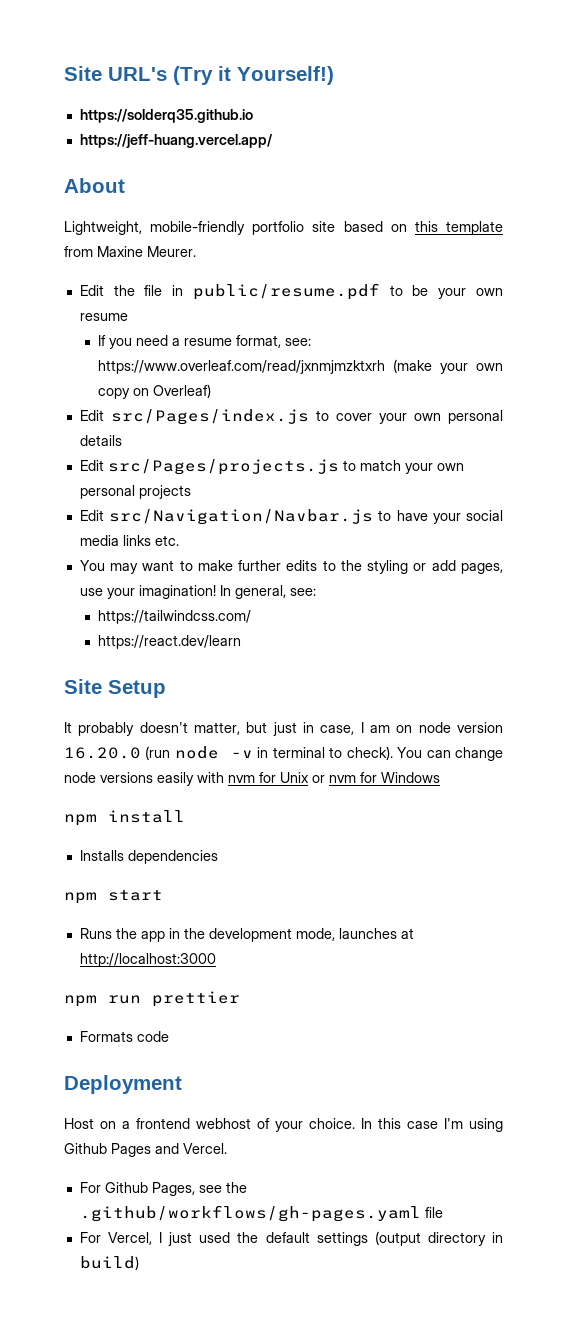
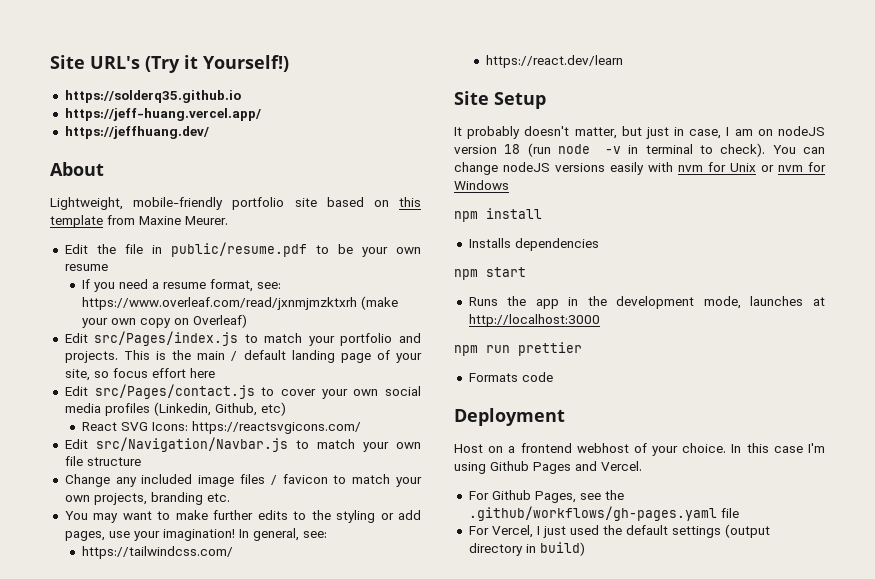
(273, 141) none -> [64,126,209,139] // https://jeffhuang.dev/
[335,410,503,424] [79,435,122,446] [79,459,464,475] [79,485,191,499] [79,509,503,525] [79,535,151,546] cover your own personal details // Edit src/Pages/projects.js to match your own personal projects // Edit src/Navigation/Navbar.js to have your social media links -> [264,333,421,346] [64,350,423,363] [64,368,215,381] [64,384,421,399] [64,402,286,416] [81,421,361,434] [64,437,421,452] [64,456,141,466] [64,474,422,487] [64,492,203,505] match your portfolio and projects. This is the main / default landing page of your site, so focus effort here // Edit src/Pages/contact.js to cover your own social media profiles (Linkedin, Github, etc) // React SVG Icons: https://reactsvgicons.com/ // Edit src/Navigation/Navbar.js to match your own file structure // Change any included image files / favicon to match your own projects, branding
[418,722,503,733] [64,747,141,759] node version 16.20.0 -> [778,126,825,136] [454,144,521,154] nodeJS version 18
[64,772,96,783] node -> [503,162,550,172] nodeJS

